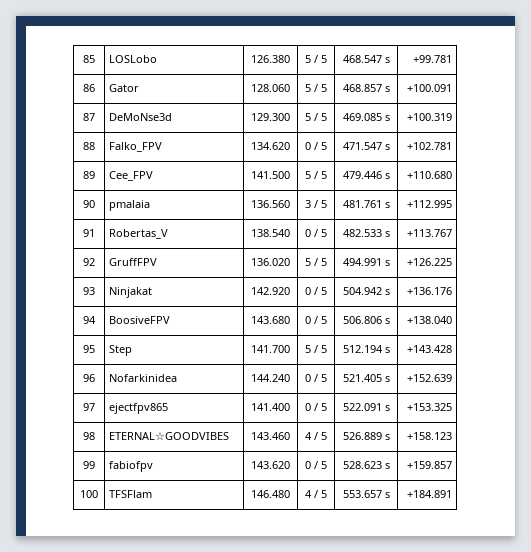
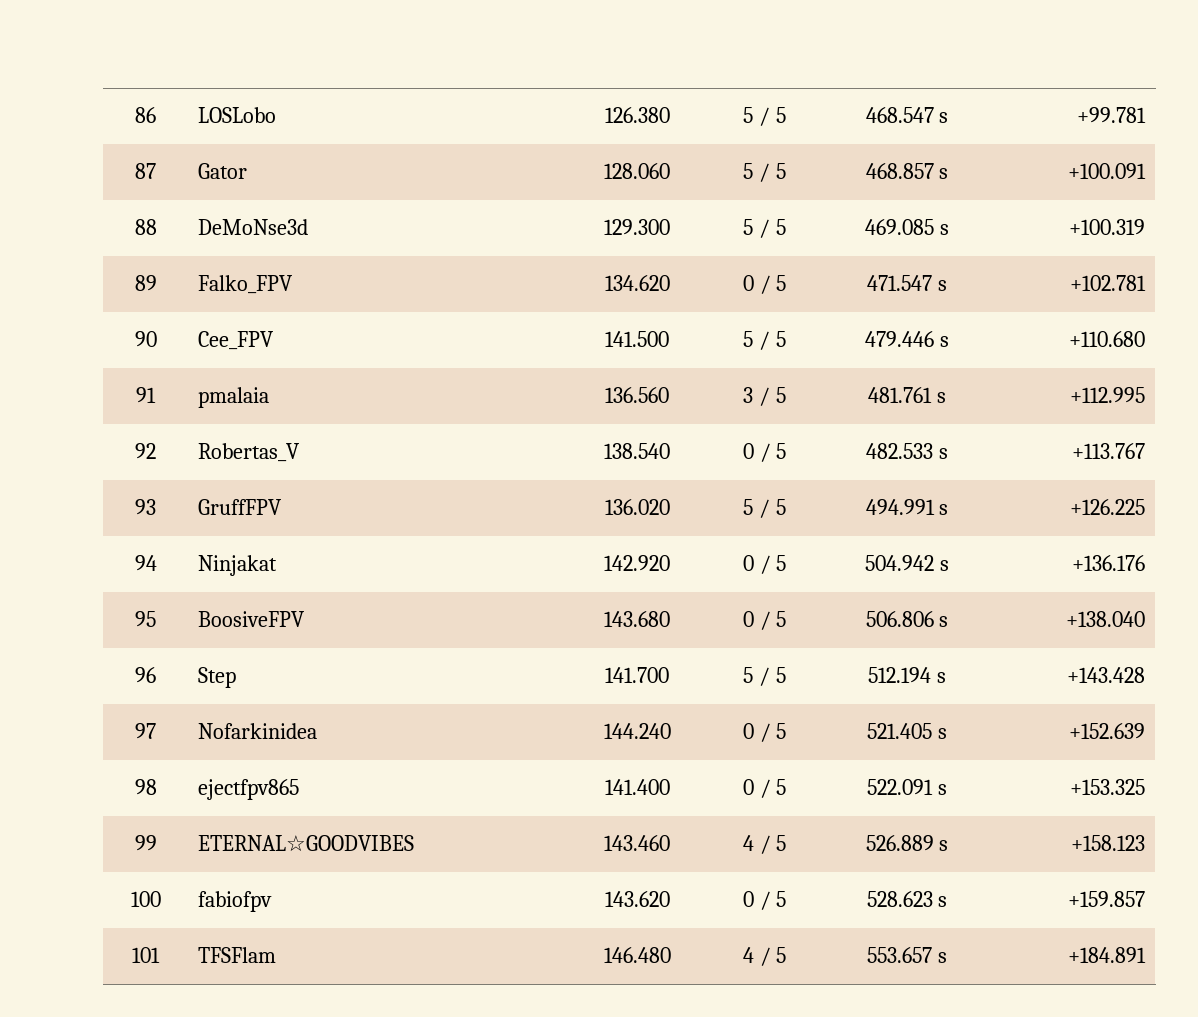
[83,55,95,63] 85 -> [135,107,156,123] 86
[83,84,95,92] 86 -> [135,163,156,179] 87
[83,113,95,121] 87 -> [134,219,157,235] 88
[83,142,95,150] 88 -> [134,275,157,291] 89
[83,171,95,179] 89 -> [134,331,157,347] 90
[83,200,95,208] 90 -> [136,387,156,403] 91
[83,229,95,237] 91 -> [135,443,156,459] 92
[83,258,95,266] 92 -> [135,499,156,515] 93
[83,287,95,295] 93 -> [134,555,157,571] 94
[83,316,96,324] 94 -> [135,611,156,627] 95
[83,345,95,353] 95 -> [135,667,156,683] 96
[83,374,95,382] 96 -> [135,723,156,739] 97
[83,403,95,411] 97 -> [134,779,157,795] 98
[83,432,95,440] 98 -> [134,835,157,851] 99
[83,461,95,469] 99 -> [130,891,161,907] 100
[80,490,98,498] 100 -> [132,947,160,963] 101

